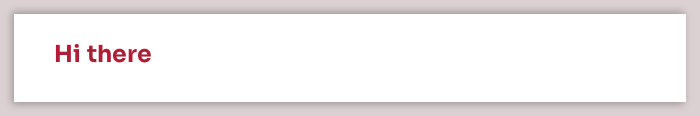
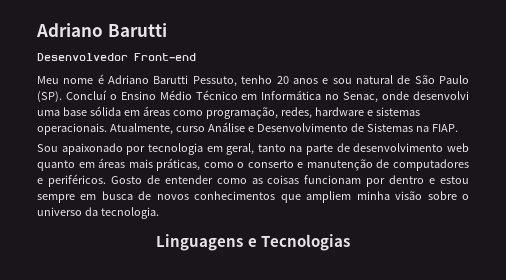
[54,43,153,63] Hi there -> [36,23,167,37] [37,53,196,61] [37,74,469,87] [37,90,470,103] [37,106,420,119] [37,122,458,135] [37,143,469,155] [37,158,469,171] [37,174,470,187] [37,191,469,203] [37,207,159,219] [156,234,350,251] Adriano Barutti // Desenvolvedor Front-end // Meu nome é Adriano Barutti Pessuto, tenho 20 anos e sou natural de São Paulo (SP). Concluí o Ensino Médio Técnico em Informática no Senac, onde desenvolvi uma base sólida em áreas como programação, redes, hardware e sistemas operacionais. Atualmente, curso Análise e Desenvolvimento de Sistemas na FIAP. // Sou apaixonado por tecnologia em geral, tanto na parte de desenvolvimento web quanto em áreas mais práticas, como o conserto e manutenção de computadores e periféricos. Gosto de entender como as coisas funcionam por dentro e estou sempre em busca de novos conhecimentos que ampliem minha visão sobre o universo da tecnologia. // Linguagens e Tecnologias

